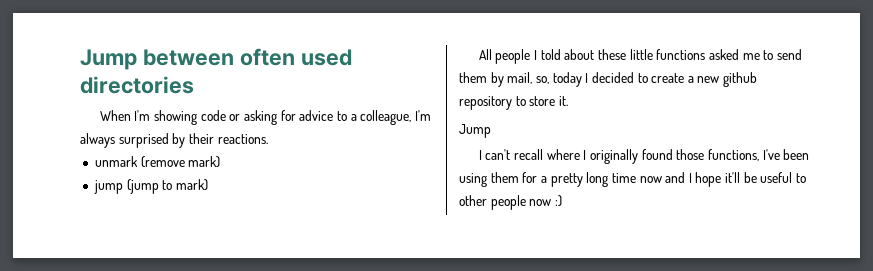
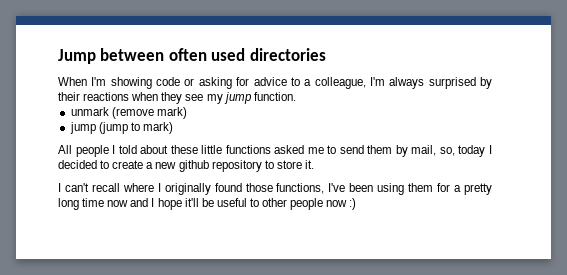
[217,134,268,144] reactions. -> [83,92,296,104] reactions when they see my jump function.
[459,124,491,138] // Jump -> (314, 164) none

